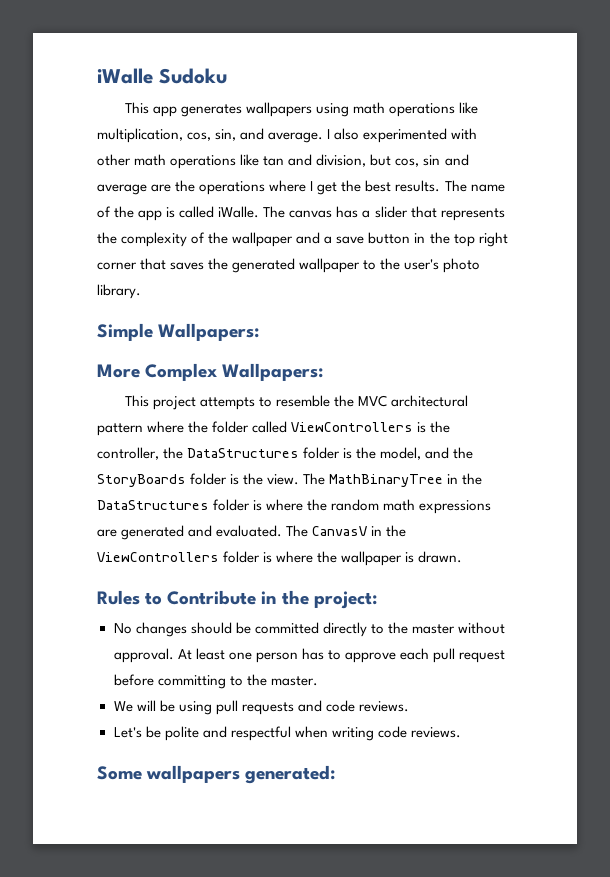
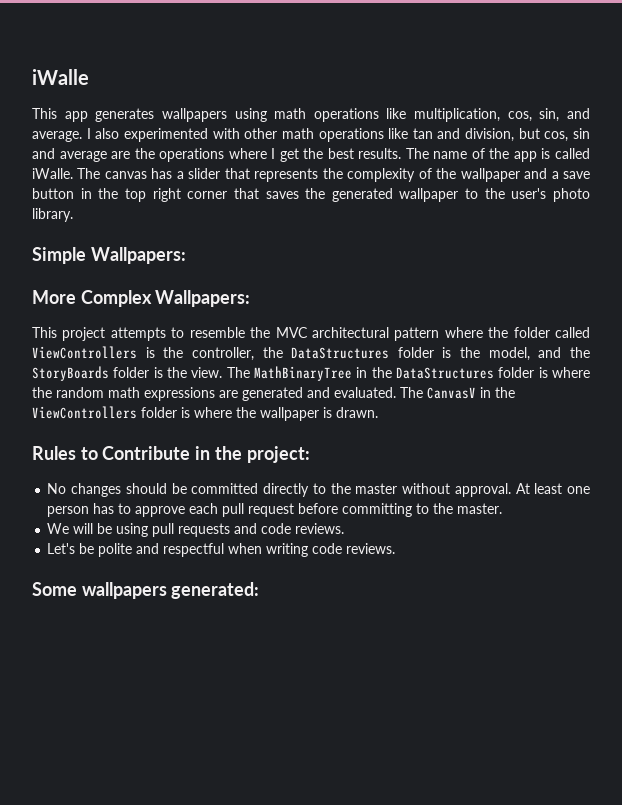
[159,68,227,84] Sudoku -> (89, 77) none

